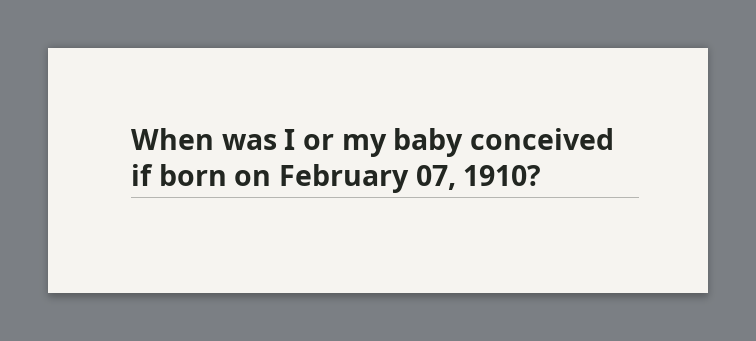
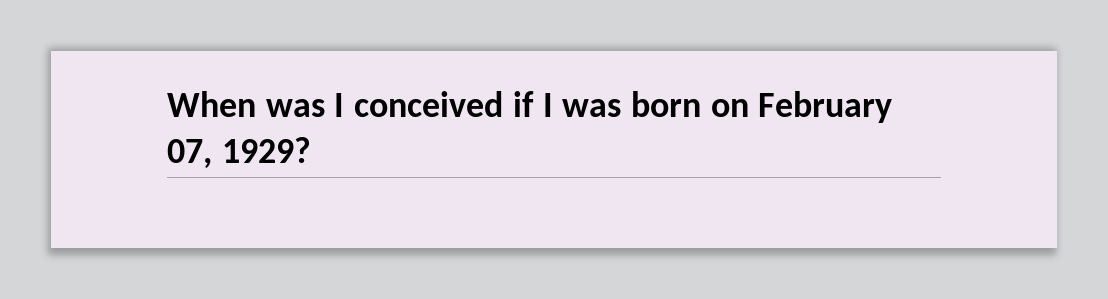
[303,128,615,157] [131,164,153,186] or my baby conceived if -> [354,91,622,117] conceived if I was
[463,165,542,186] 1910? -> [221,137,311,163] 1929?

